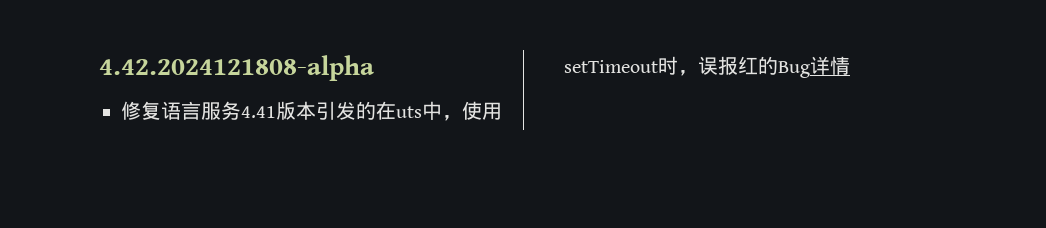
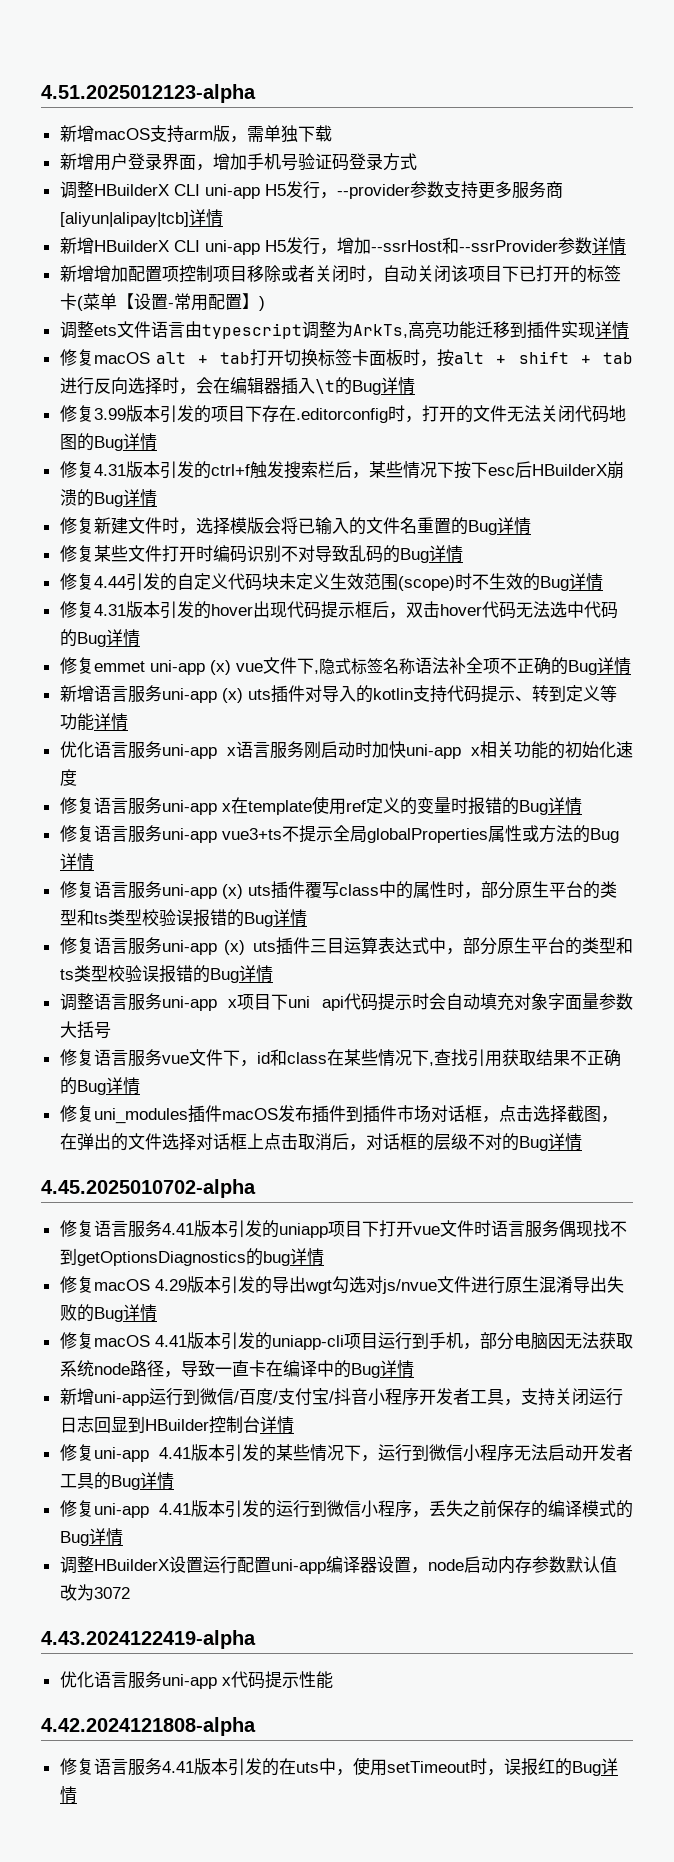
(99, 68) none -> [41,84,256,103] [59,125,332,143] [59,153,417,171] [59,181,563,199] [59,209,223,227] [59,237,626,255] [59,265,621,283] [59,293,265,311] [59,321,629,339] [59,349,633,367] [59,377,415,395] [59,405,626,423] [59,433,157,451] [59,461,624,479] [59,489,157,507] [59,517,531,535] [59,545,463,563] [59,573,603,591] [59,601,618,619] [59,629,140,647] [59,657,631,675] [59,685,617,703] [59,713,128,731] [59,741,633,759] [59,769,77,786] [59,796,582,815] [59,825,619,843] [59,853,94,871] [59,881,617,899] [59,909,307,927] [59,937,633,955] [59,965,273,983] [59,993,633,1011] [59,1021,111,1039] [59,1049,621,1067] [59,1077,140,1095] [59,1105,618,1124] [59,1133,582,1151] [41,1179,256,1198] [59,1220,627,1238] [59,1248,324,1266] [59,1276,624,1294] [59,1304,157,1322] [59,1332,633,1350] [59,1360,414,1378] [59,1388,623,1406] [59,1416,294,1434] [59,1444,633,1462] [59,1472,174,1490] [59,1500,633,1518] [59,1528,123,1546] [59,1556,617,1574] [59,1584,130,1601] [41,1630,256,1649] [59,1671,333,1689] 4.51.2025012123-alpha // 新增macOS支持arm版，需单独下载 // 新增用户登录界面，增加手机号验证码登录方式 // 调整HBuilderX CLI uni-app H5发行，--provider参数支持更多服务商[aliyun|alipay|tcb]详情 // 新增HBuilderX CLI uni-app H5发行，增加--ssrHost和--ssrProvider参数详情 // 新增增加配置项控制项目移除或者关闭时，自动关闭该项目下已打开的标签卡(菜单【设置-常用配置】) // 调整ets文件语言由typescript调整为ArkTs,高亮功能迁移到插件实现详情 // 修复macOS alt + tab打开切换标签卡面板时，按alt + shift + tab进行反向选择时，会在编辑器插入\t的Bug详情 // 修复3.99版本引发的项目下存在.editorconfig时，打开的文件无法关闭代码地图的Bug详情 // 修复4.31版本引发的ctrl+f触发搜索栏后，某些情况下按下esc后HBuilderX崩溃的Bug详情 // 修复新建文件时，选择模版会将已输入的文件名重置的Bug详情 // 修复某些文件打开时编码识别不对导致乱码的Bug详情 // 修复4.44引发的自定义代码块未定义生效范围(scope)时不生效的Bug详情 // 修复4.31版本引发的hover出现代码提示框后，双击hover代码无法选中代码的Bug详情 // 修复emmet uni-app (x) vue文件下,隐式标签名称语法补全项不正确的Bug详情 // 新增语言服务uni-app (x) uts插件对导入的kotlin支持代码提示、转到定义等功能详情 // 优化语言服务uni-app x语言服务刚启动时加快uni-app x相关功能的初始化速度 // 修复语言服务uni-app x在template使用ref定义的变量时报错的Bug详情 // 修复语言服务uni-app vue3+ts不提示全局globalProperties属性或方法的Bug详情 // 修复语言服务uni-app (x) uts插件覆写class中的属性时，部分原生平台的类型和ts类型校验误报错的Bug详情 // 修复语言服务uni-app (x) uts插件三目运算表达式中，部分原生平台的类型和ts类型校验误报错的Bug详情 // 调整语言服务uni-app x项目下uni api代码提示时会自动填充对象字面量参数大括号 // 修复语言服务vue文件下，id和class在某些情况下,查找引用获取结果不正确的Bug详情 // 修复uni_modules插件macOS发布插件到插件市场对话框，点击选择截图，在弹出的文件选择对话框上点击取消后，对话框的层级不对的Bug详情 // 4.45.2025010702-alpha // 修复语言服务4.41版本引发的uniapp项目下打开vue文件时语言服务偶现找不到getOptionsDiagnostics的bug详情 // 修复macOS 4.29版本引发的导出wgt勾选对js/nvue文件进行原生混淆导出失败的Bug详情 // 修复macOS 4.41版本引发的uniapp-cli项目运行到手机，部分电脑因无法获取系统node路径，导致一直卡在编译中的Bug详情 // 新增uni-app运行到微信/百度/支付宝/抖音小程序开发者工具，支持关闭运行日志回显到HBuilder控制台详情 // 修复uni-app 4.41版本引发的某些情况下，运行到微信小程序无法启动开发者工具的Bug详情 // 修复uni-app 4.41版本引发的运行到微信小程序，丢失之前保存的编译模式的Bug详情 // 调整HBuilderX设置运行配置uni-app编译器设置，node启动内存参数默认值改为3072 // 4.43.2024122419-alpha // 优化语言服务uni-app x代码提示性能 //

